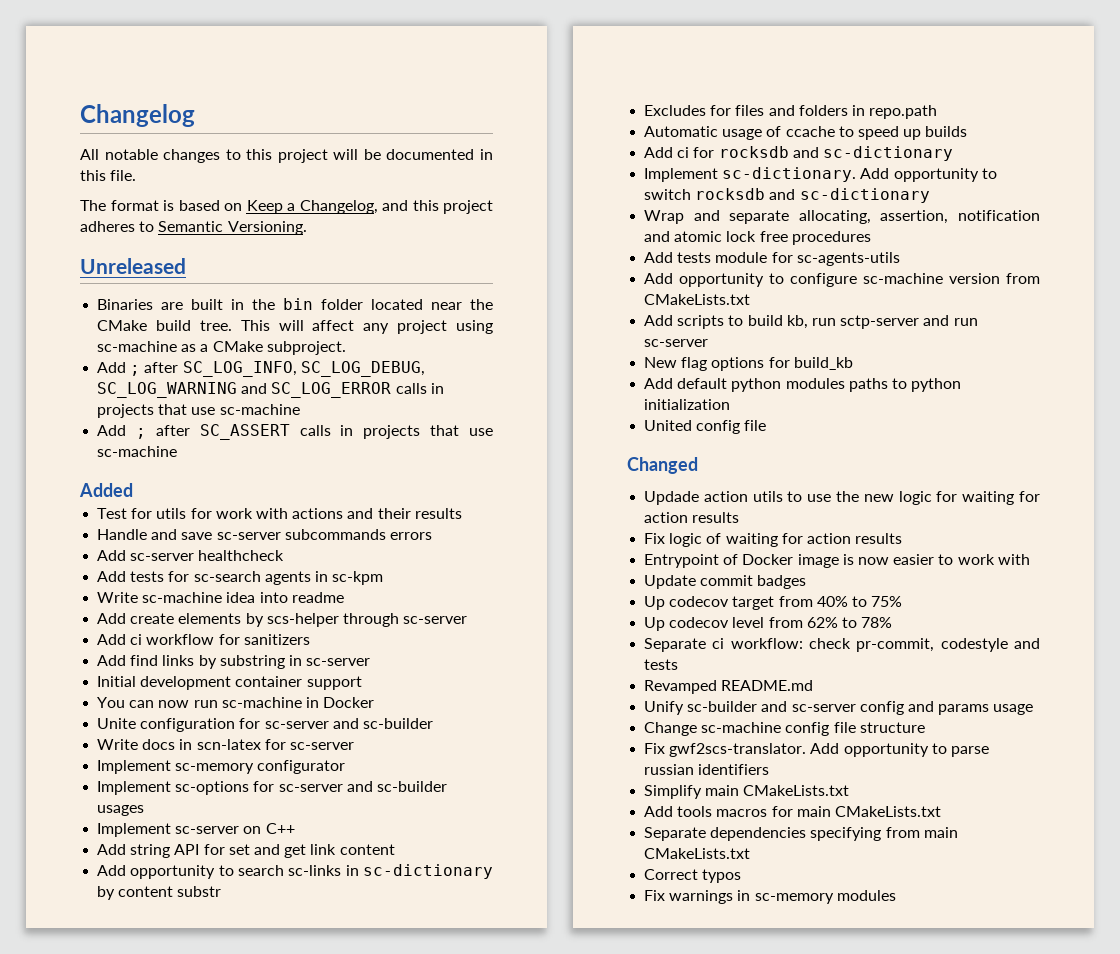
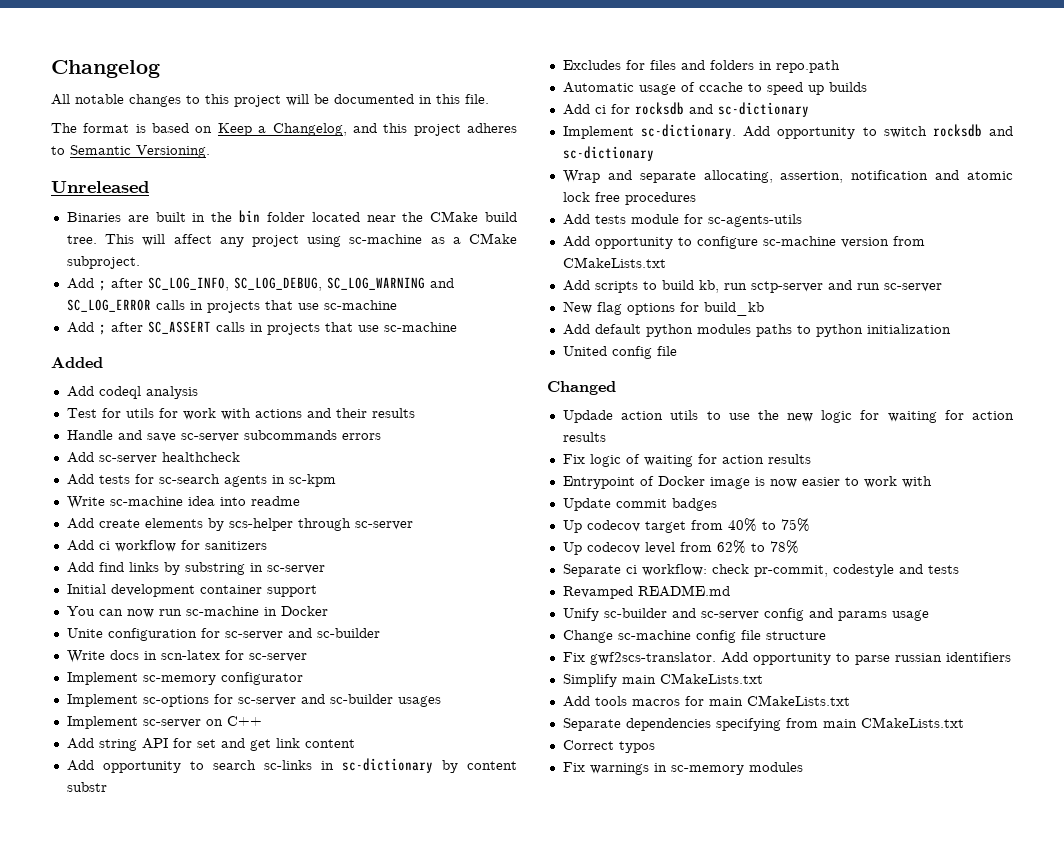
(133, 490) none -> [66,386,198,399] // Add codeql analysis

